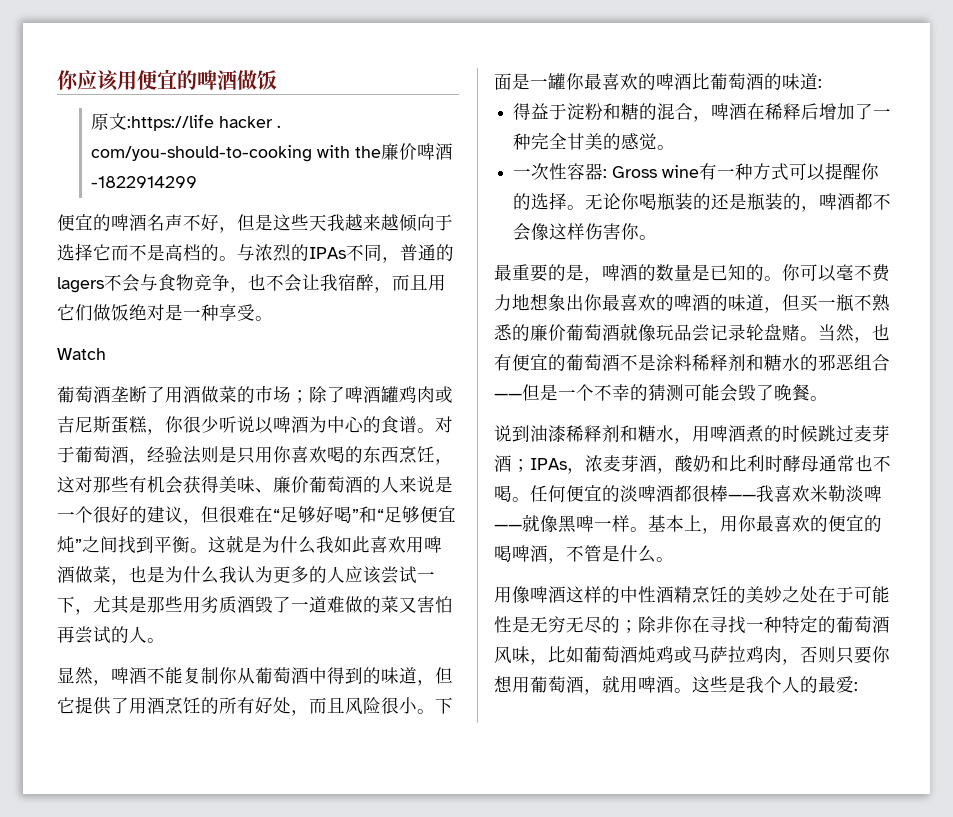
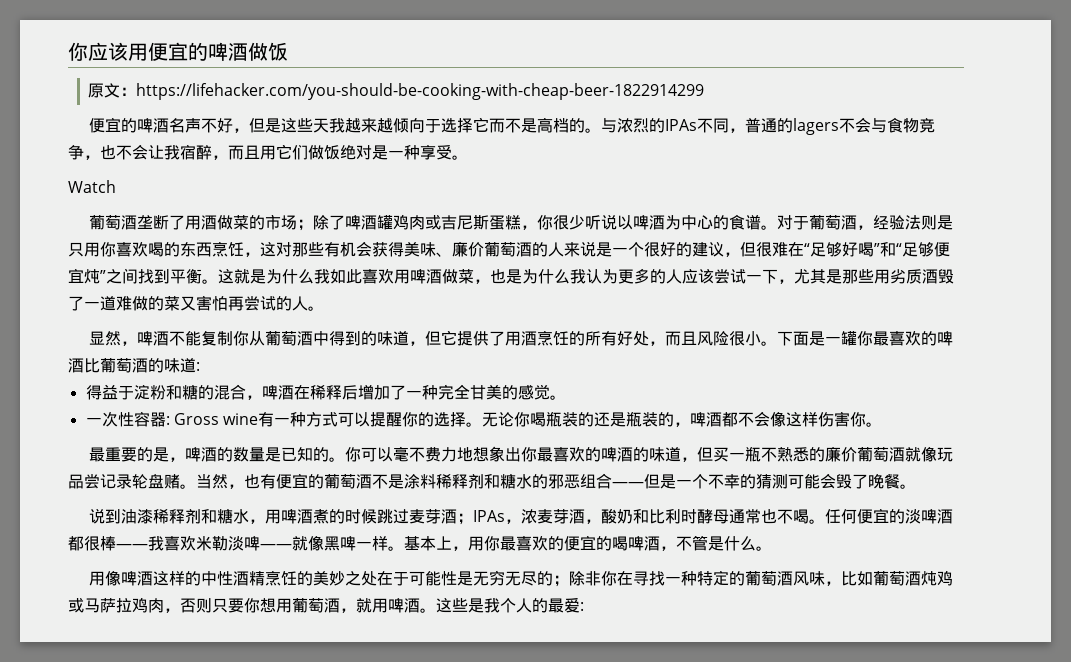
[127,114,282,131] [91,143,454,162] [91,176,198,188] :https://life hacker . com/you-should-to-cooking with the廉价啤酒-1822914299 -> [120,83,705,100] ：https://lifehacker.com/you-should-be-cooking-with-cheap-beer-1822914299

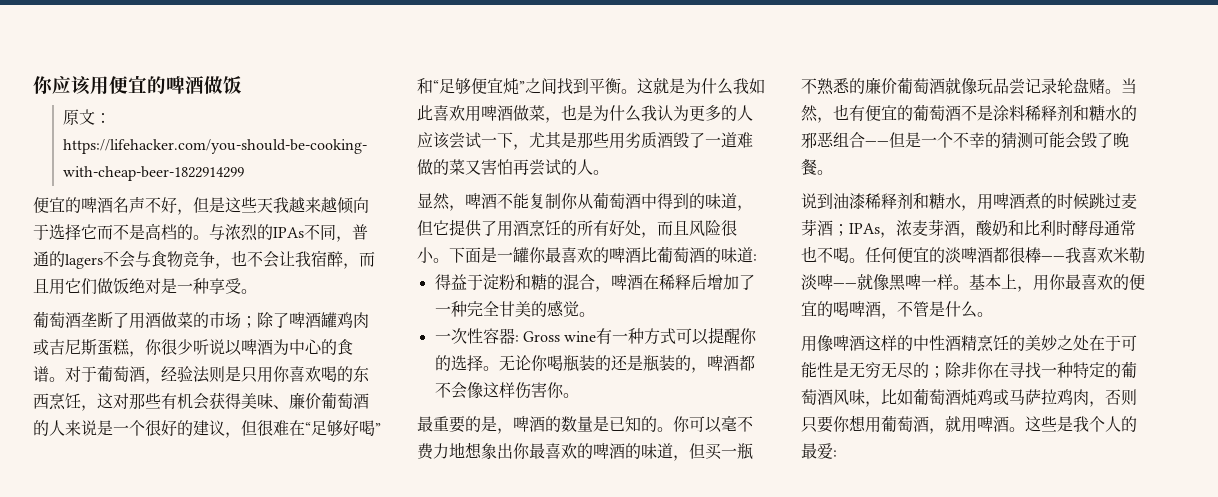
[68,180,116,193] // Watch -> (257, 291) none

